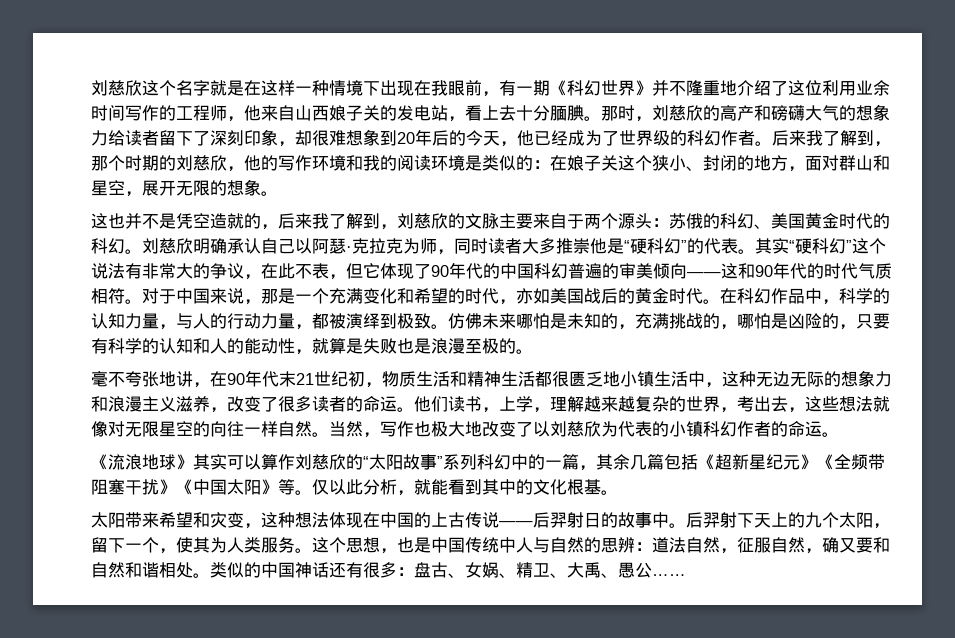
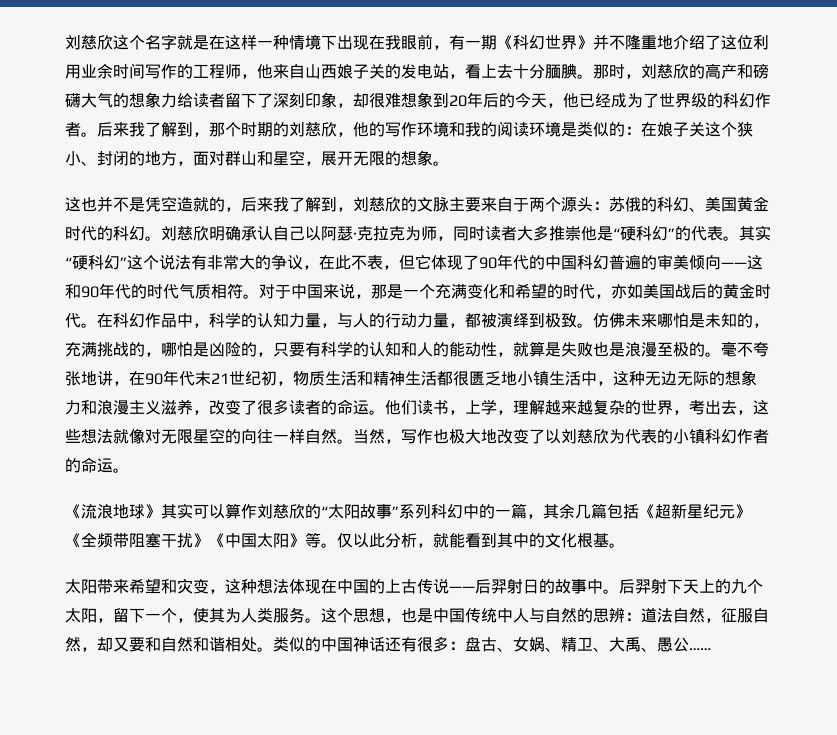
(533, 351) // -> (721, 354) none
[822,537,839,553] 确 -> [97,637,113,652] 却

